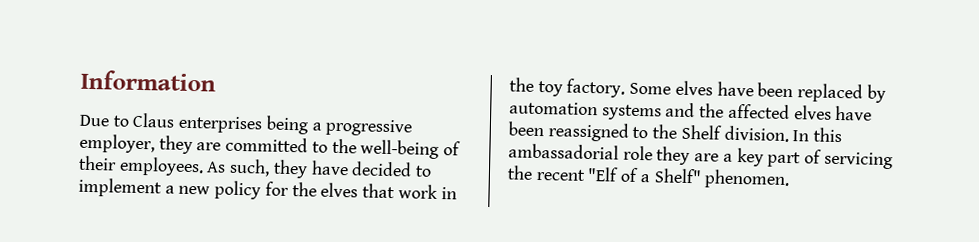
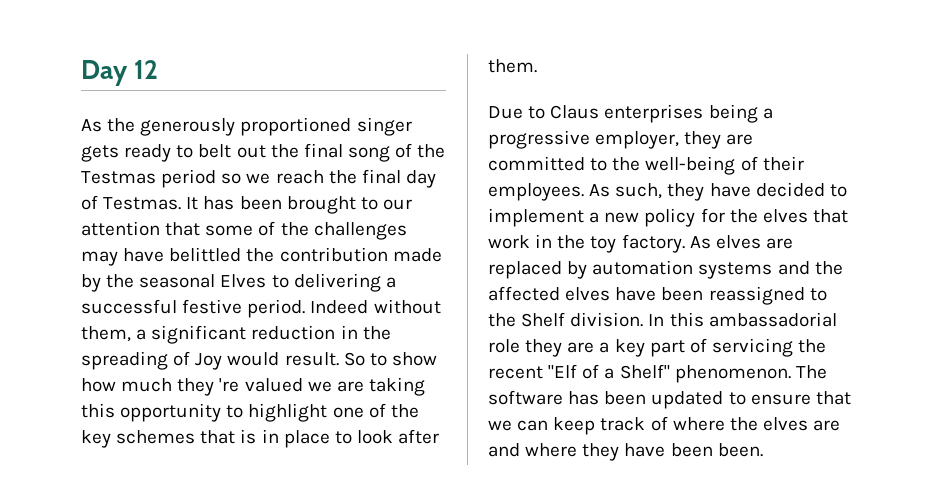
[80,69,216,92] Information -> [81,60,159,86] [81,117,412,136] [81,143,446,162] [81,169,436,188] [81,195,412,214] [81,221,407,240] [81,247,442,266] [81,273,396,292] [81,299,441,318] [81,325,391,344] [81,351,437,370] [81,377,425,396] [81,403,419,422] [81,429,440,448] [488,59,537,73] Day 12 // As the generously proportioned singer gets ready to belt out the final song of the Testmas period so we reach the final day of Testmas. It has been brought to our attention that some of the challenges may have belittled the contribution made by the seasonal Elves to delivering a successful festive period. Indeed without them, a significant reduction in the spreading of Joy would result. So to show how much they 're valued we are taking this opportunity to highlight one of the key schemes that is in place to look after them.
[629,80,794,98] Some elves have been -> [689,235,793,249] As elves are
[704,169,791,190] phenomen. -> [674,365,827,383] [488,390,851,409] [488,416,841,435] [488,443,763,461] phenomenon. The software has been updated to ensure that we can keep track of where the elves are and where they have been been.

